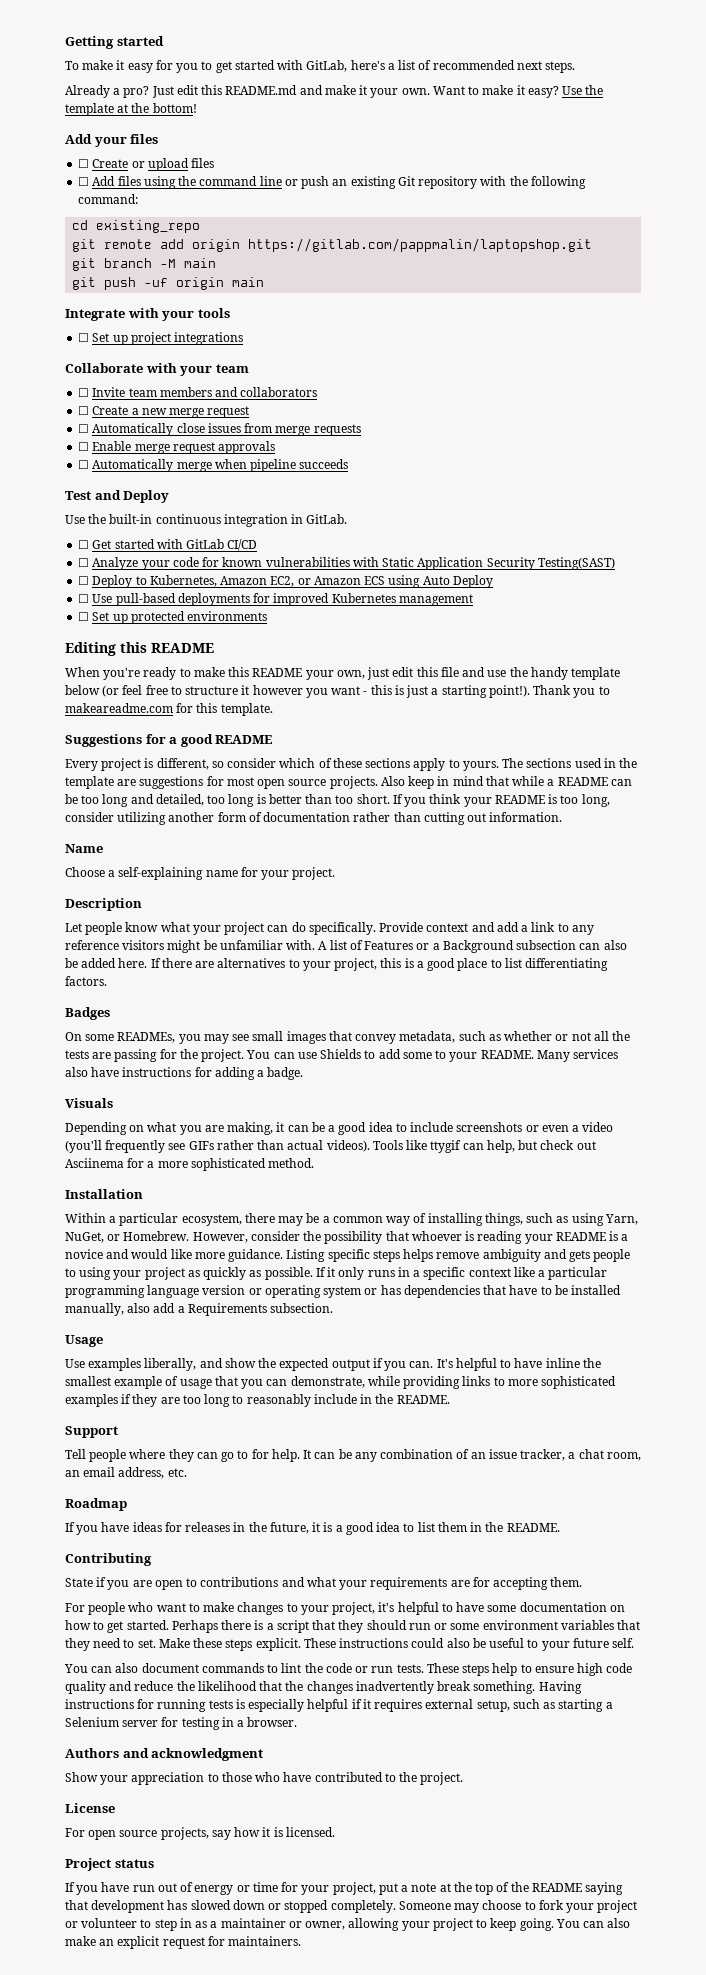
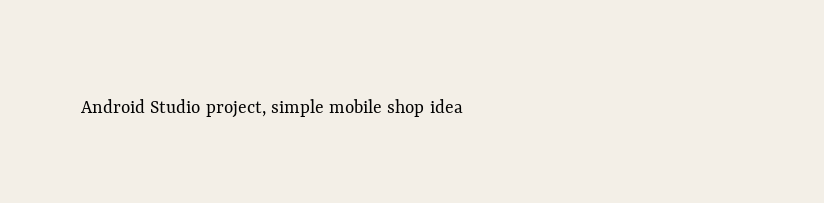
[65,36,164,49] [65,60,576,73] [65,85,604,98] [65,103,197,116] [65,134,159,147] [78,158,215,171] [78,176,586,189] [78,194,139,204] [72,220,201,233] [72,238,593,252] [72,258,217,271] [72,277,265,290] [65,308,230,321] [78,332,244,345] [65,363,249,376] [78,387,318,397] [78,406,250,418] [78,423,361,436] [78,441,276,454] [78,459,349,472] [65,490,170,503] [65,514,348,527] [78,539,258,551] [78,557,615,570] [78,575,493,588] [78,593,473,606] [78,611,268,624] [65,642,214,656] [65,667,621,680] [65,685,610,698] [65,703,273,716] [65,734,274,747] [65,758,638,771] [65,776,632,789] [65,794,610,807] [65,812,563,825] [65,844,103,853] [65,867,336,880] [65,898,142,911] [65,922,594,935] [65,940,627,953] [65,958,609,971] [65,976,107,986] [65,1007,110,1020] [65,1031,631,1044] [65,1049,619,1062] [65,1067,304,1080] [65,1098,113,1108] [65,1122,614,1135] [65,1140,596,1153] [65,1158,315,1171] [65,1189,143,1199] [65,1213,638,1226] [65,1231,629,1244] [65,1249,631,1262] [65,1267,608,1280] [65,1285,622,1298] [65,1303,334,1316] [65,1335,103,1347] [65,1358,601,1371] [65,1376,617,1389] [65,1394,450,1407] [65,1426,118,1438] [65,1449,641,1462] [65,1467,187,1479] [65,1498,127,1511] [65,1522,560,1535] [65,1553,152,1566] [65,1577,583,1590] [65,1602,625,1615] [65,1620,641,1633] [65,1638,635,1651] [64,1663,633,1676] [65,1681,582,1694] [65,1699,613,1712] [65,1717,298,1730] [65,1748,264,1761] [65,1772,464,1785] [65,1803,115,1813] [65,1827,335,1840] [65,1858,154,1871] [65,1882,624,1895] [65,1900,638,1913] [65,1918,631,1931] [65,1936,302,1949] Getting started // To make it easy for you to get started with GitLab, here's a list of recommended next steps. // Already a pro? Just edit this README.md and make it your own. Want to make it easy? Use the template at the bottom! // Add your files // ☐ Create or upload files // ☐ Add files using the command line or push an existing Git repository with the following command: // cd existing_repo // git remote add origin https://gitlab.com/pappmalin/laptopshop.git // git branch -M main // git push -uf origin main // Integrate with your tools // ☐ Set up project integrations // Collaborate with your team // ☐ Invite team members and collaborators // ☐ Create a new merge request // ☐ Automatically close issues from merge requests // ☐ Enable merge request approvals // ☐ Automatically merge when pipeline succeeds // Test and Deploy // Use the built-in continuous integration in GitLab. // ☐ Get started with GitLab CI/CD // ☐ Analyze your code for known vulnerabilities with Static Application Security Testing(SAST) // ☐ Deploy to Kubernetes, Amazon EC2, or Amazon ECS using Auto Deploy // ☐ Use pull-based deployments for improved Kubernetes management // ☐ Set up protected environments // Editing this README // When you're ready to make this README your own, just edit this file and use the handy template below (or feel free to structure it however you want - this is just a starting point!). Thank you to makeareadme.com for this template. // Suggestions for a good README // Every project is different, so consider which of these sections apply to yours. The sections used in the template are suggestions for most open source projects. Also keep in mind that while a README can be too long and detailed, too long is better than too short. If you think your README is too long, consider utilizing another form of documentation rather than cutting out information. // Name // Choose a self-explaining name for your project. // Description // Let people know what your project can do specifically. Provide context and add a link to any reference visitors might be unfamiliar with. A list of Features or a Background subsection can also be added here. If there are alternatives to your project, this is a good place to list differentiating factors. // Badges // On some READMEs, you may see small images that convey metadata, such as whether or not all the tests are passing for the project. You can use Shields to add some to your README. Many services also have instructions for adding a badge. // Visuals // Depending on what you are making, it can be a good idea to include screenshots or even a video (you'll frequently see GIFs rather than actual videos). Tools like ttygif can help, but check out Asciinema for a more sophisticated method. // Installation // Within a particular ecosystem, there may be a common way of installing things, such as using Yarn, NuGet, or Homebrew. However, consider the possibility that whoever is reading your README is a novice and would like more guidance. Listing specific steps helps remove ambiguity and gets people to using your project as quickly as possible. If it only runs in a specific context like a particular programming language version or operating system or has dependencies that have to be installed manually, also add a Requirements subsection. // Usage // Use examples liberally, and show the expected output if you can. It's helpful to have inline the smallest example of usage that you can demonstrate, while providing links to more sophisticated examples if they are too long to reasonably include in the README. // Support // Tell people where they can go to for help. It can be any combination of an issue tracker, a chat room, an email address, etc. // Roadmap // If you have ideas for releases in the future, it is a good idea to list them in the README. // Contributing // State if you are open to contributions and what your requirements are for accepting them. // For people who want to make changes to your project, it's helpful to have some documentation on how to get started. Perhaps there is a script that they should run or some environment variables that they need to set. Make these steps explicit. These instructions could also be useful to your future self. // You can also document commands to lint the code or run tests. These steps help to ensure high code quality and reduce the likelihood that the changes inadvertently break something. Having instructions for running tests is especially helpful if it requires external setup, such as starting a Selenium server for testing in a browser. // Authors and acknowledgment // Show your appreciation to those who have contributed to the project. // License // For open source projects, say how it is licensed. // Project status // If you have run out of energy or time for your project, put a note at the top of the README saying that development has slowed down or stopped completely. Someone may choose to fork your project or volunteer to step in as a maintainer or owner, allowing your project to keep going. You can also make an explicit request for maintainers. -> [81,99,463,118] Android Studio project, simple mobile shop idea

